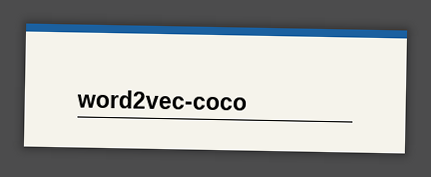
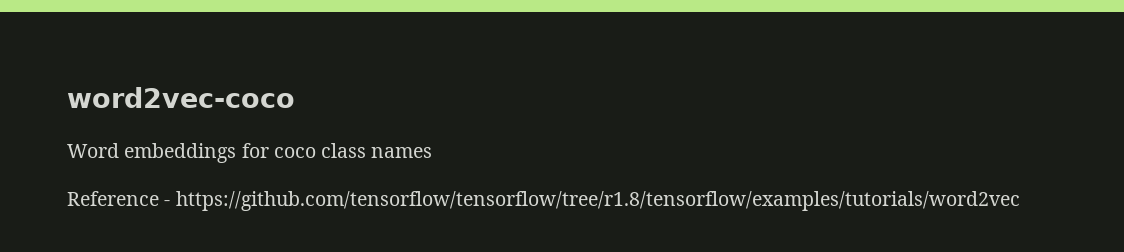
(247, 100) none -> [67,143,433,163] [67,191,1020,211] // Word embeddings for coco class names // Reference - https://github.com/tensorflow/tensorflow/tree/r1.8/tensorflow/examples/tutorials/word2vec

